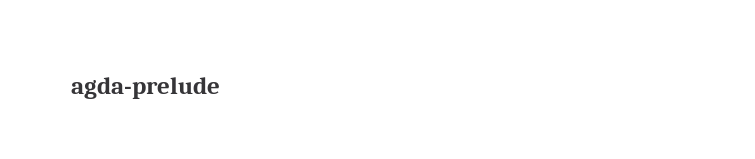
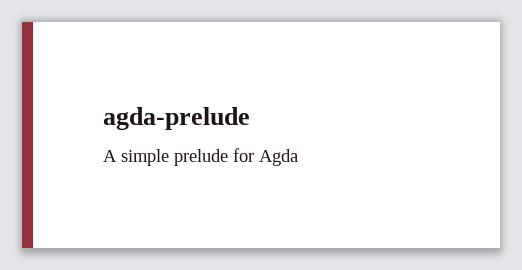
(220, 88) none -> [103,148,298,166] // A simple prelude for Agda

